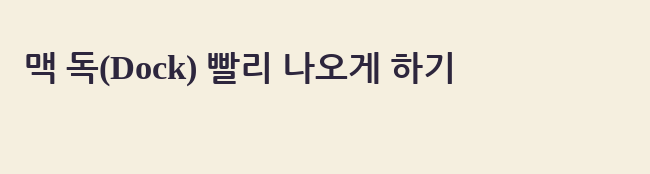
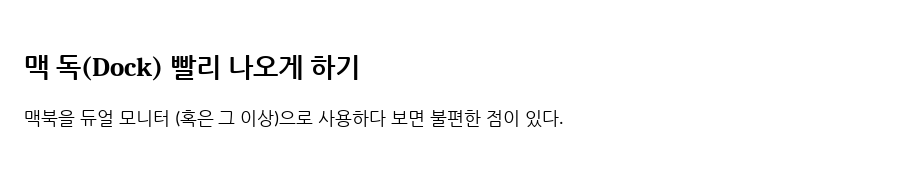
(457, 68) none -> [24,110,564,128] // 맥북을 듀얼 모니터 (혹은 그 이상)으로 사용하다 보면 불편한 점이 있다.

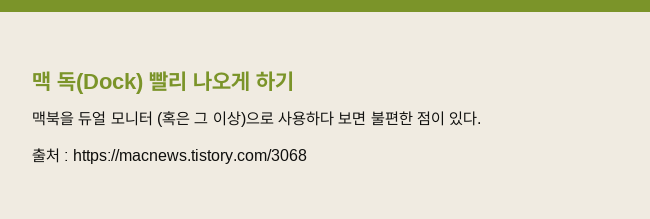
(564, 119) none -> [32,148,307,164] // 출처 : https://macnews.tistory.com/3068

